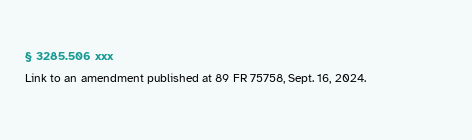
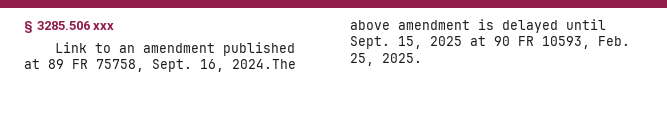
[334,74,366,82] 2024. -> [232,59,296,69] [350,19,606,33] [350,36,630,49] [350,53,422,66] 2024.The above amendment is delayed until Sept. 15, 2025 at 90 FR 10593, Feb. 25, 2025.

